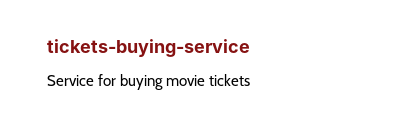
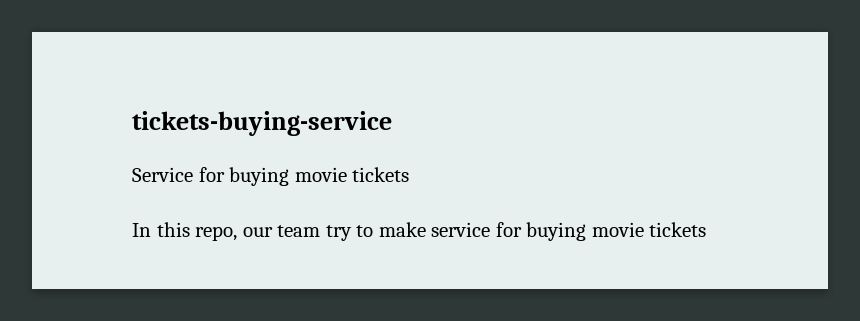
(251, 80) none -> [132,222,707,241] // In this repo, our team try to make service for buying movie tickets

